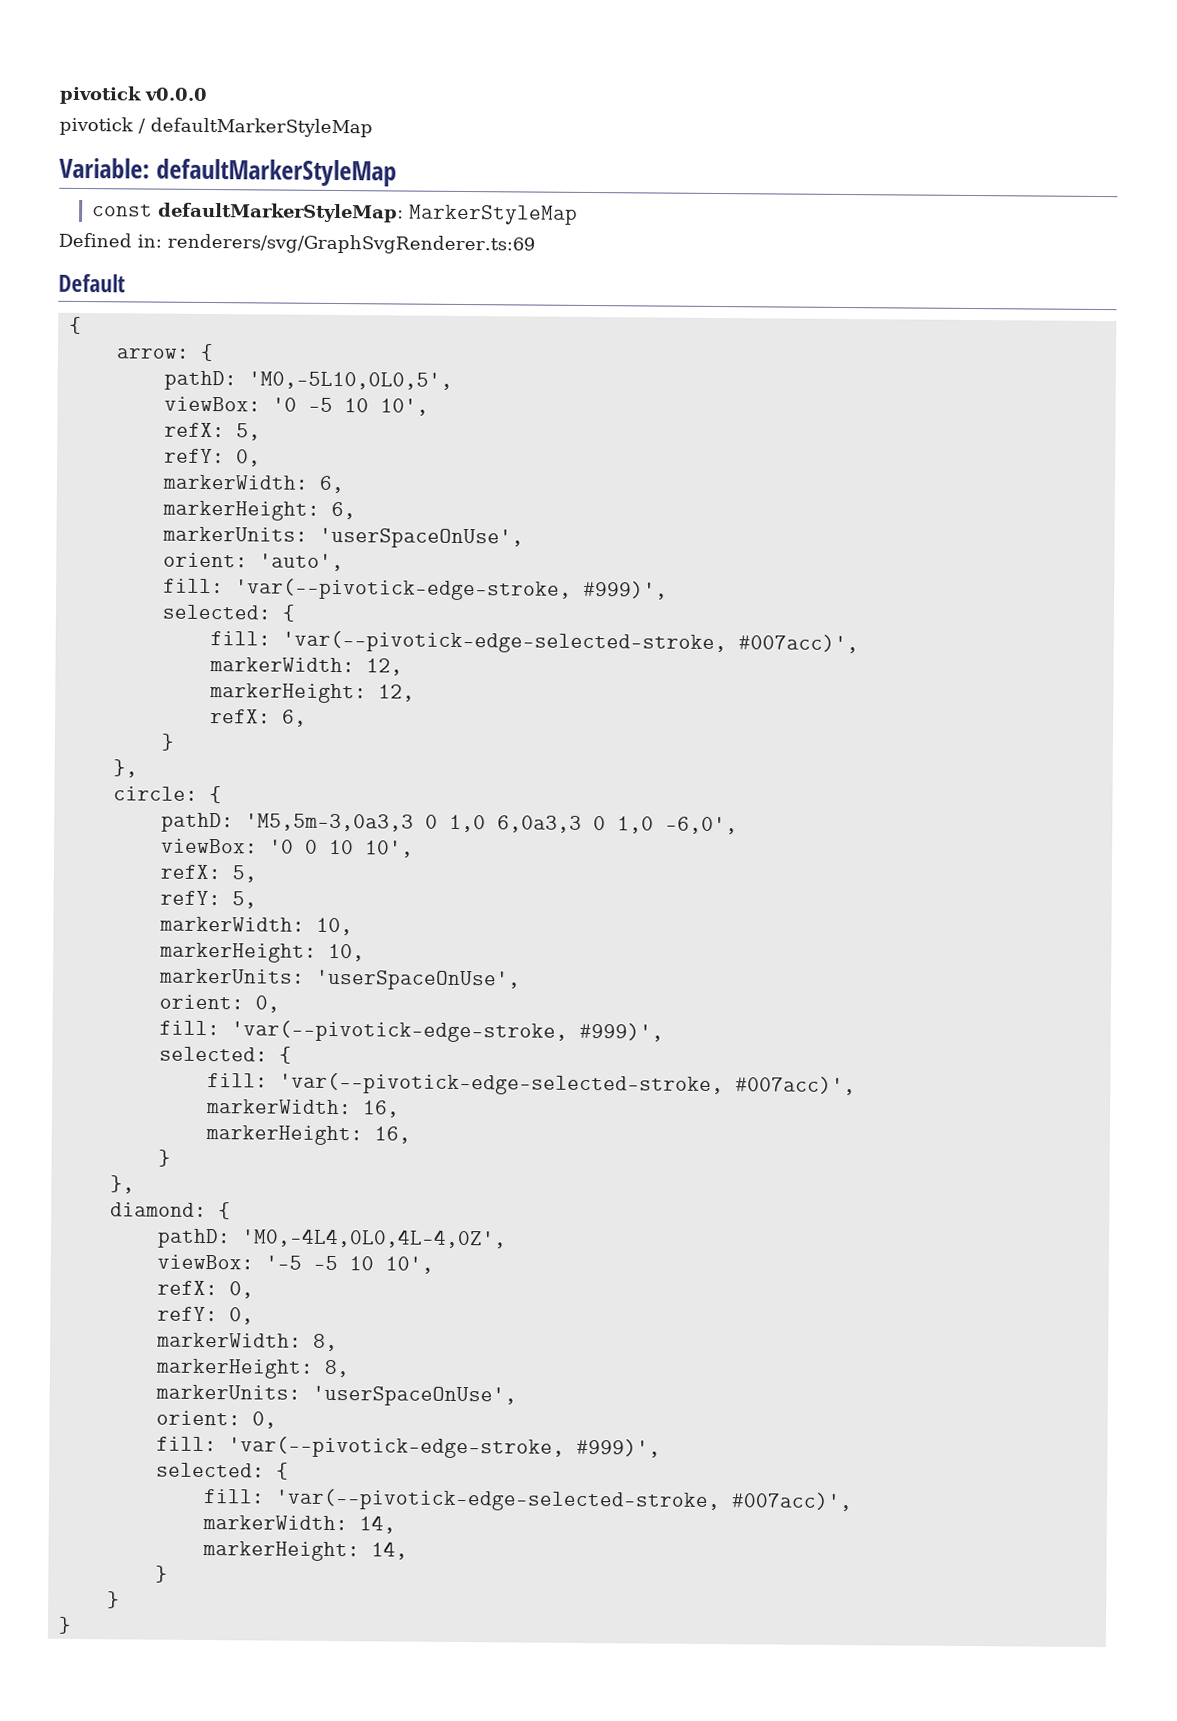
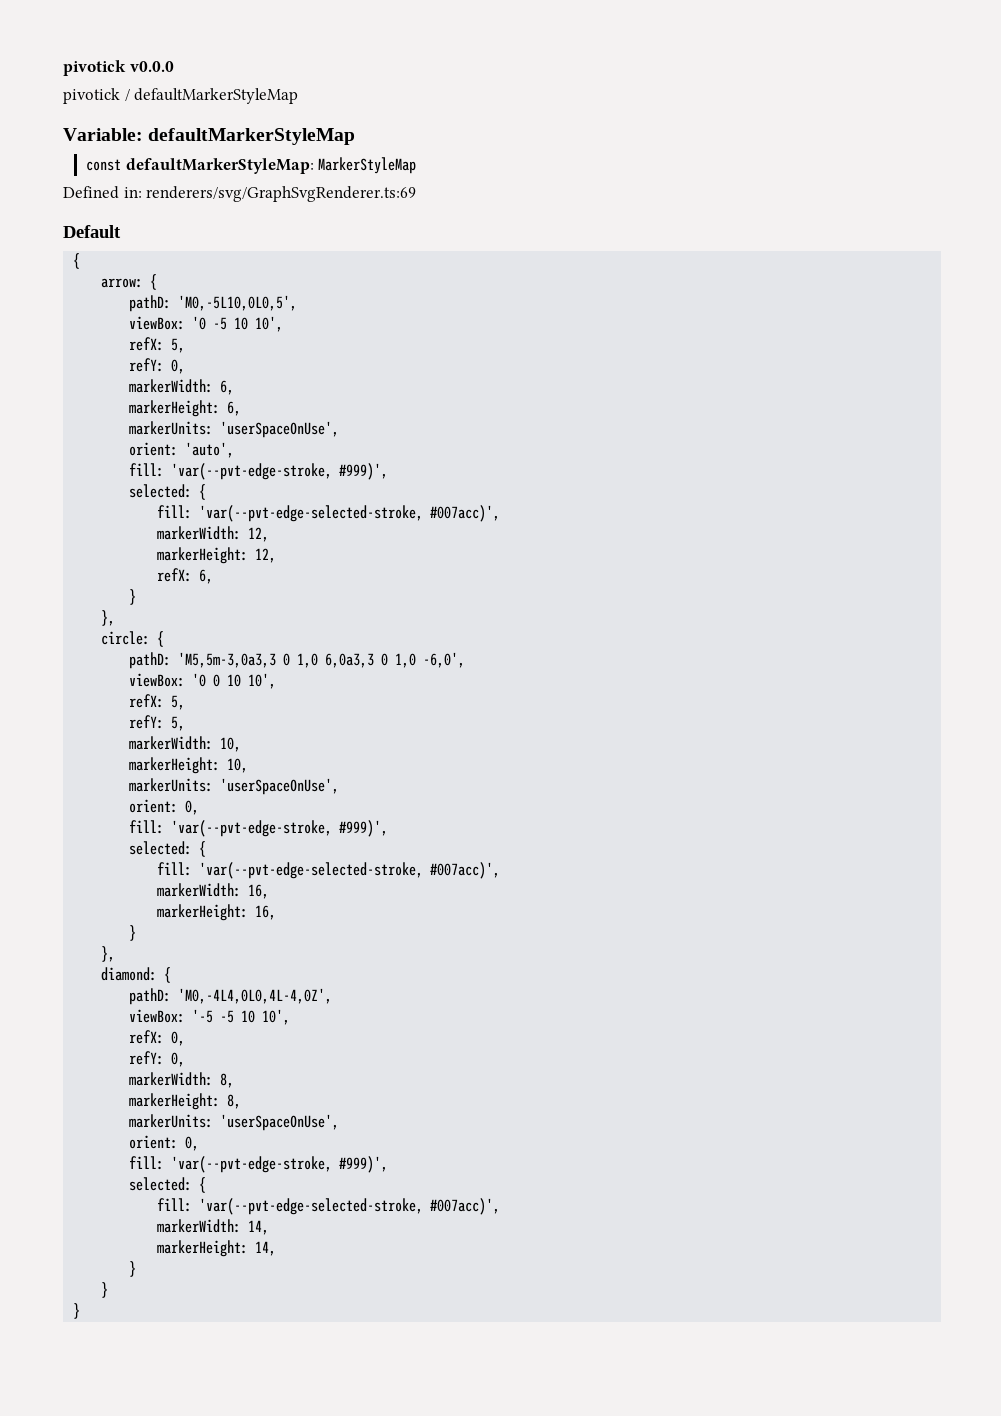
[234,578,668,601] [161,604,296,622] [209,630,727,655] 'var(--pivotick-edge-stroke, #999)', // selected: { // fill: 'var(--pivotick-edge-selected-stroke, -> [171,463,389,480] [129,484,207,500] [157,505,424,522] 'var(--pvt-edge-stroke, #999)', // selected: { // fill: 'var(--pvt-edge-selected-stroke,
[230,1020,664,1043] [158,1046,292,1064] [206,1072,724,1097] 'var(--pivotick-edge-stroke, #999)', // selected: { // fill: 'var(--pivotick-edge-selected-stroke, -> [171,820,389,837] [129,841,207,857] [157,862,424,879] 'var(--pvt-edge-stroke, #999)', // selected: { // fill: 'var(--pvt-edge-selected-stroke,
[227,1436,661,1459] [155,1462,289,1480] [202,1488,721,1513] 'var(--pivotick-edge-stroke, #999)', // selected: { // fill: 'var(--pivotick-edge-selected-stroke, -> [171,1156,389,1173] [129,1177,207,1193] [157,1198,424,1215] 'var(--pvt-edge-stroke, #999)', // selected: { // fill: 'var(--pvt-edge-selected-stroke,

